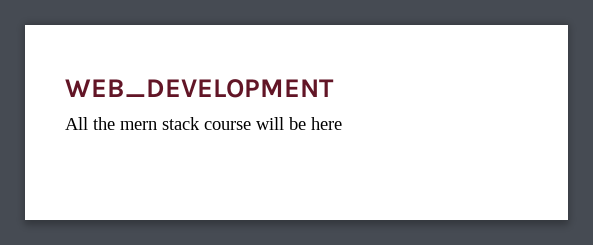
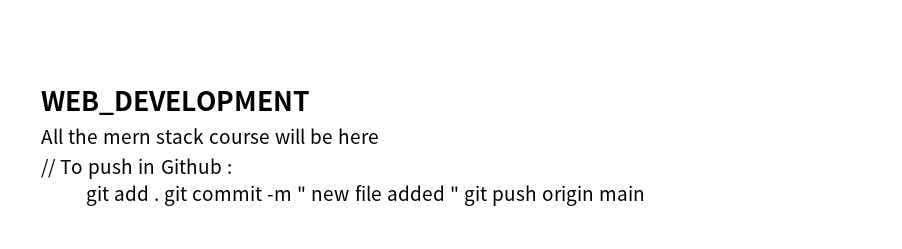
(342, 123) none -> [41,158,232,179] [85,185,646,206] // // To push in Github : // git add . git commit -m " new file added " git push origin main

